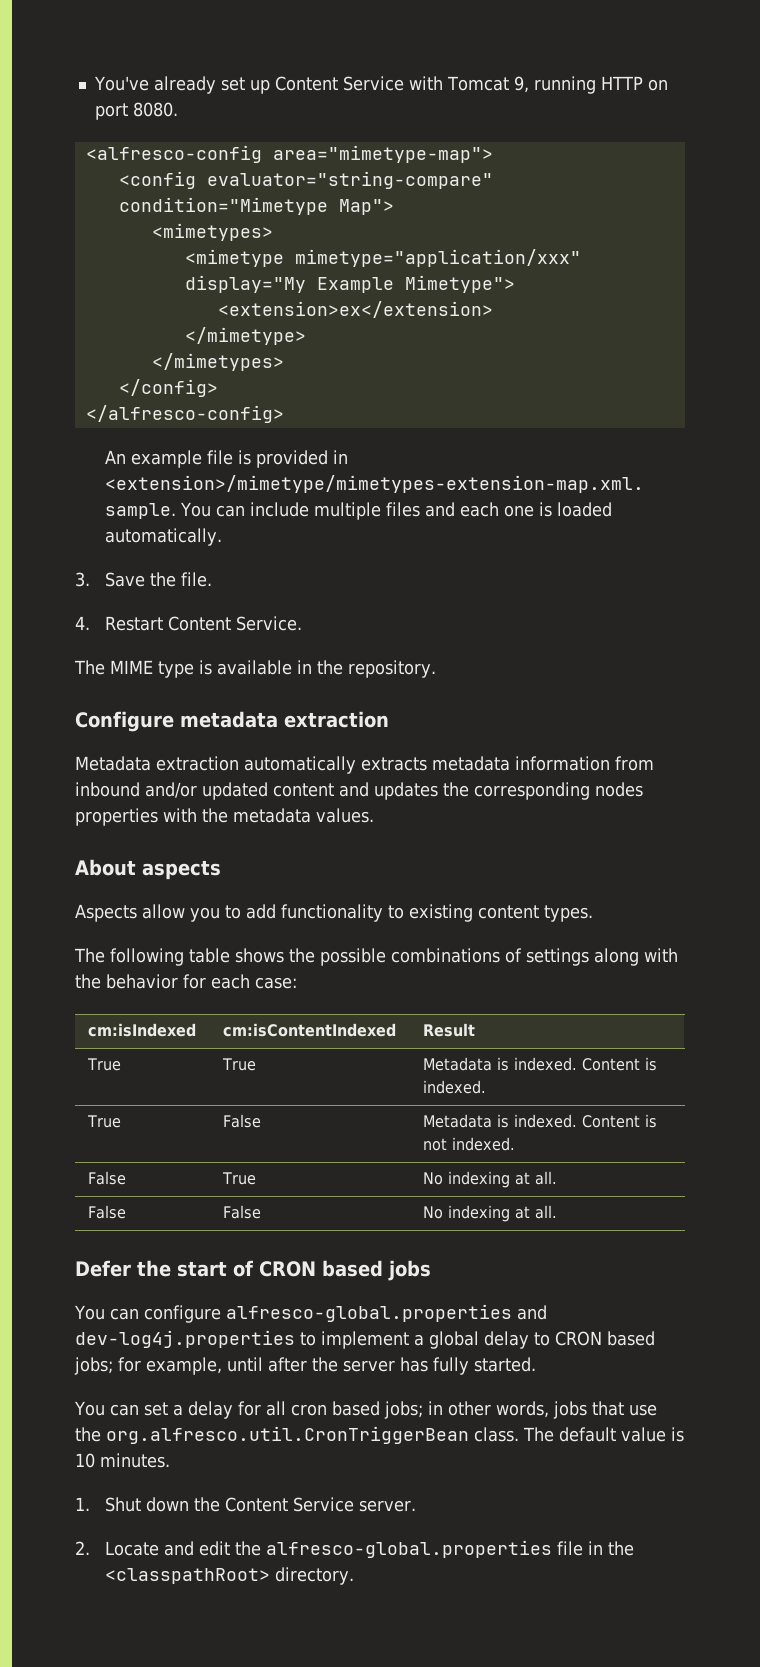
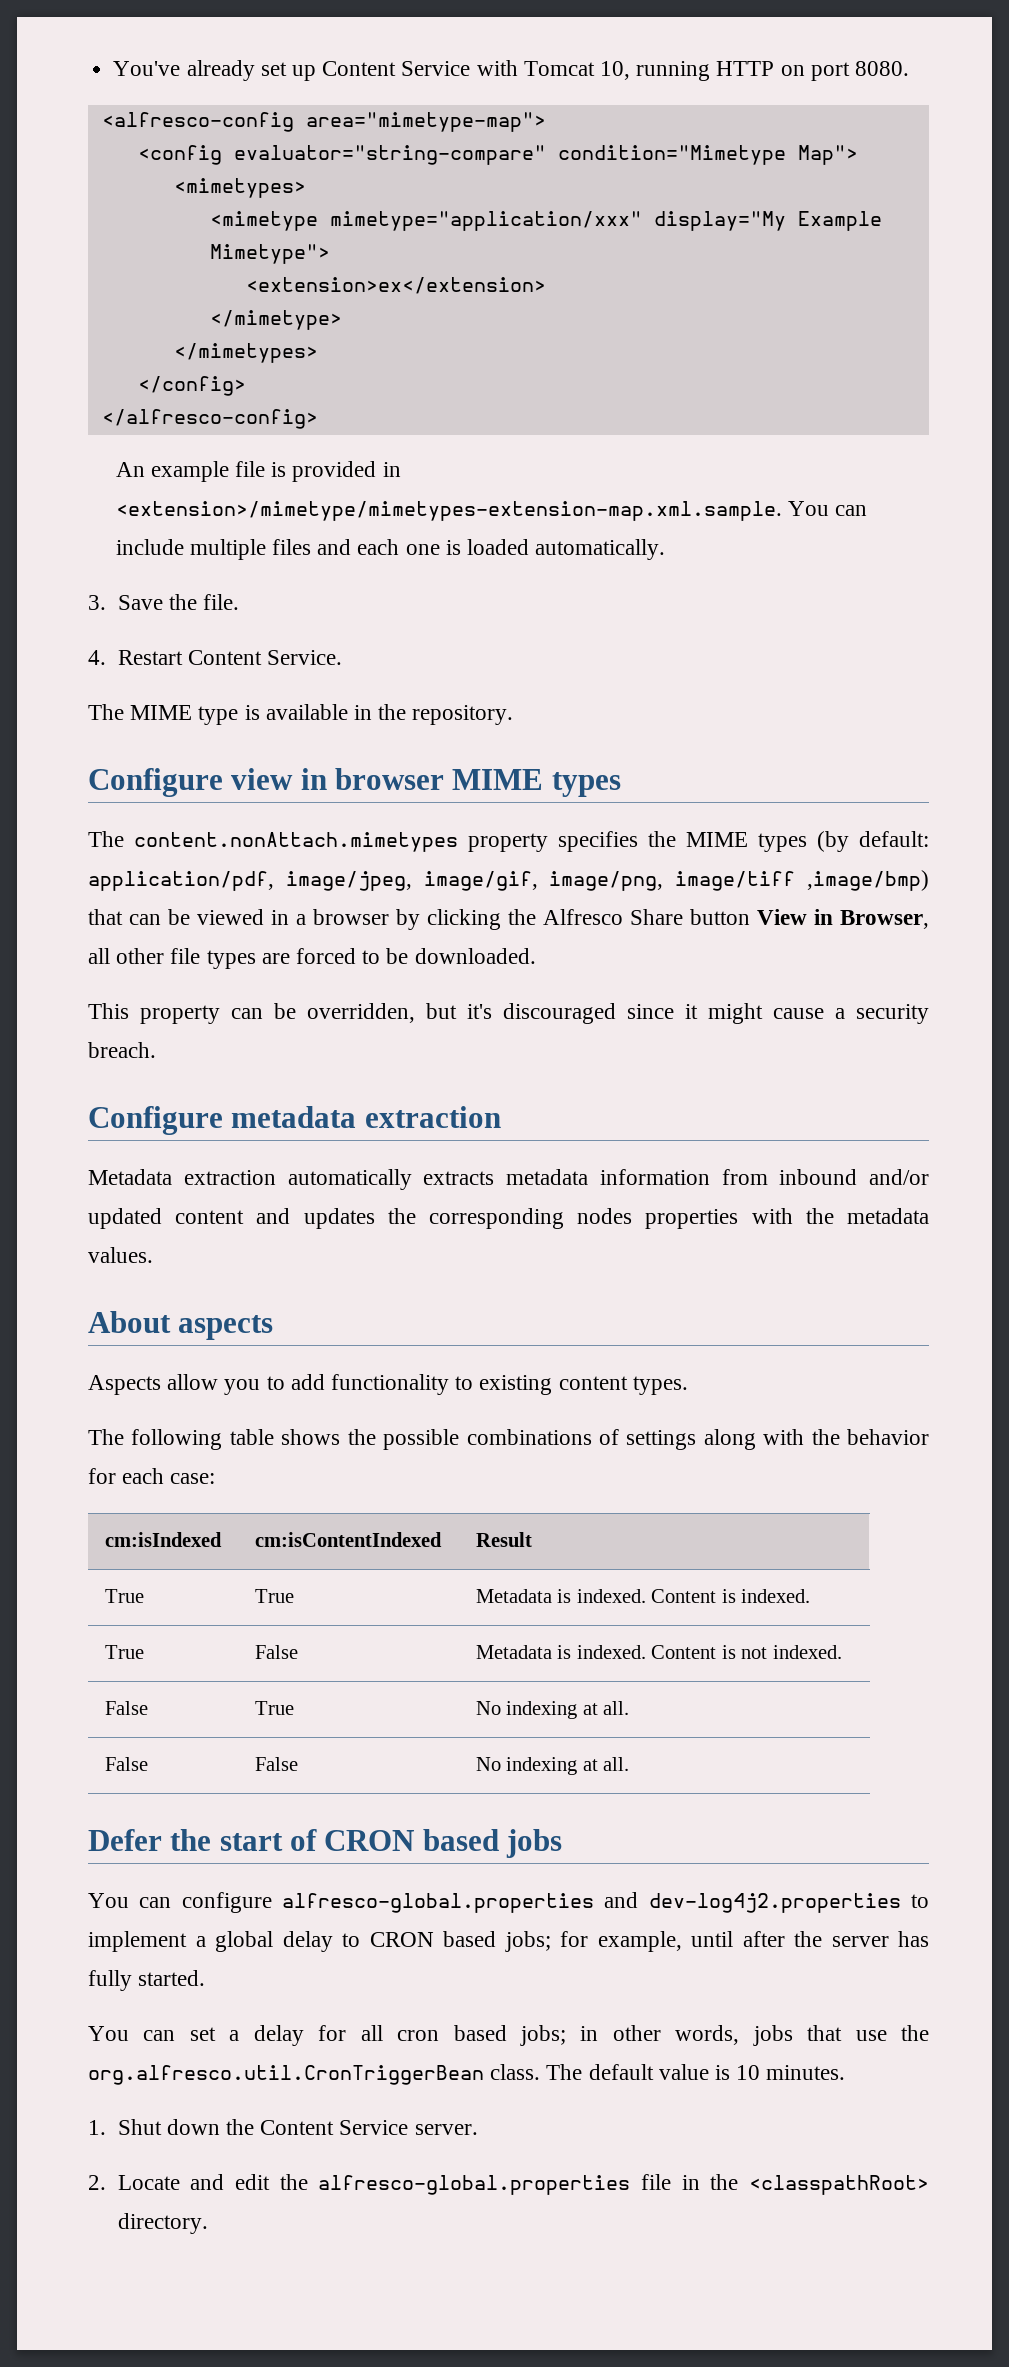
[513,76,529,93] 9, -> [599,61,630,80] 10,
(436, 669) none -> [88,768,621,797] [88,831,929,852] [88,870,929,891] [88,909,929,930] [88,948,536,969] [88,1003,929,1024] [88,1042,156,1058] // Configure view in browser MIME types // The content.nonAttach.mimetypes property specifies the MIME types (by default: application/pdf, image/jpeg, image/gif, image/png, image/tiff ,image/bmp) that can be viewed in a browser by clicking the Alfresco Share button View in Browser, all other file types are forced to be downloaded. // This property can be overridden, but it's discouraged since it might cause a security breach.
[75,1330,295,1348] dev-log4j.properties -> [648,1893,901,1913] dev-log4j2.properties

